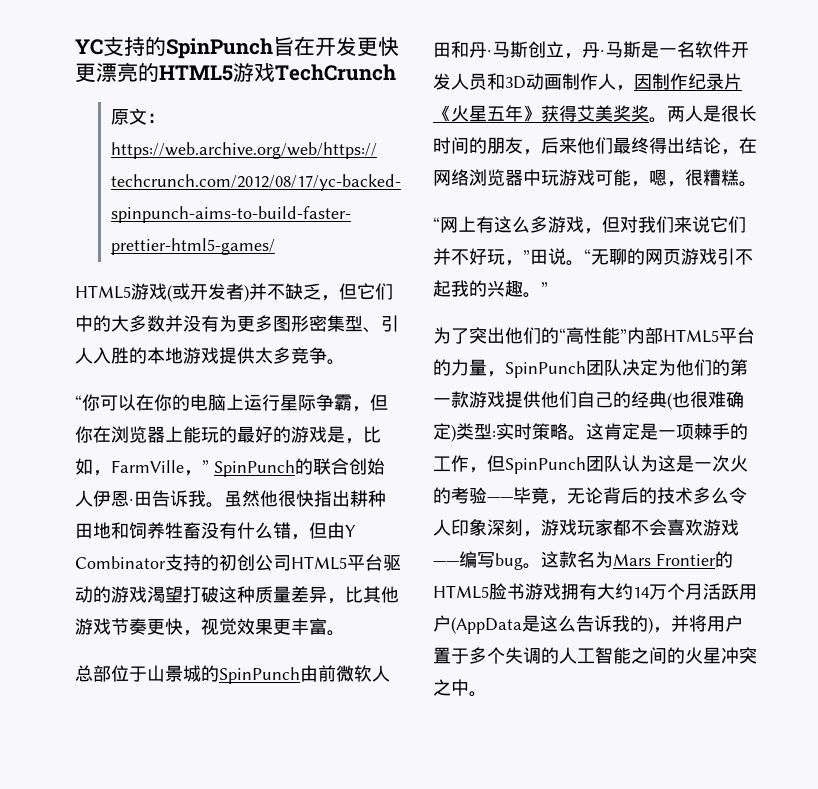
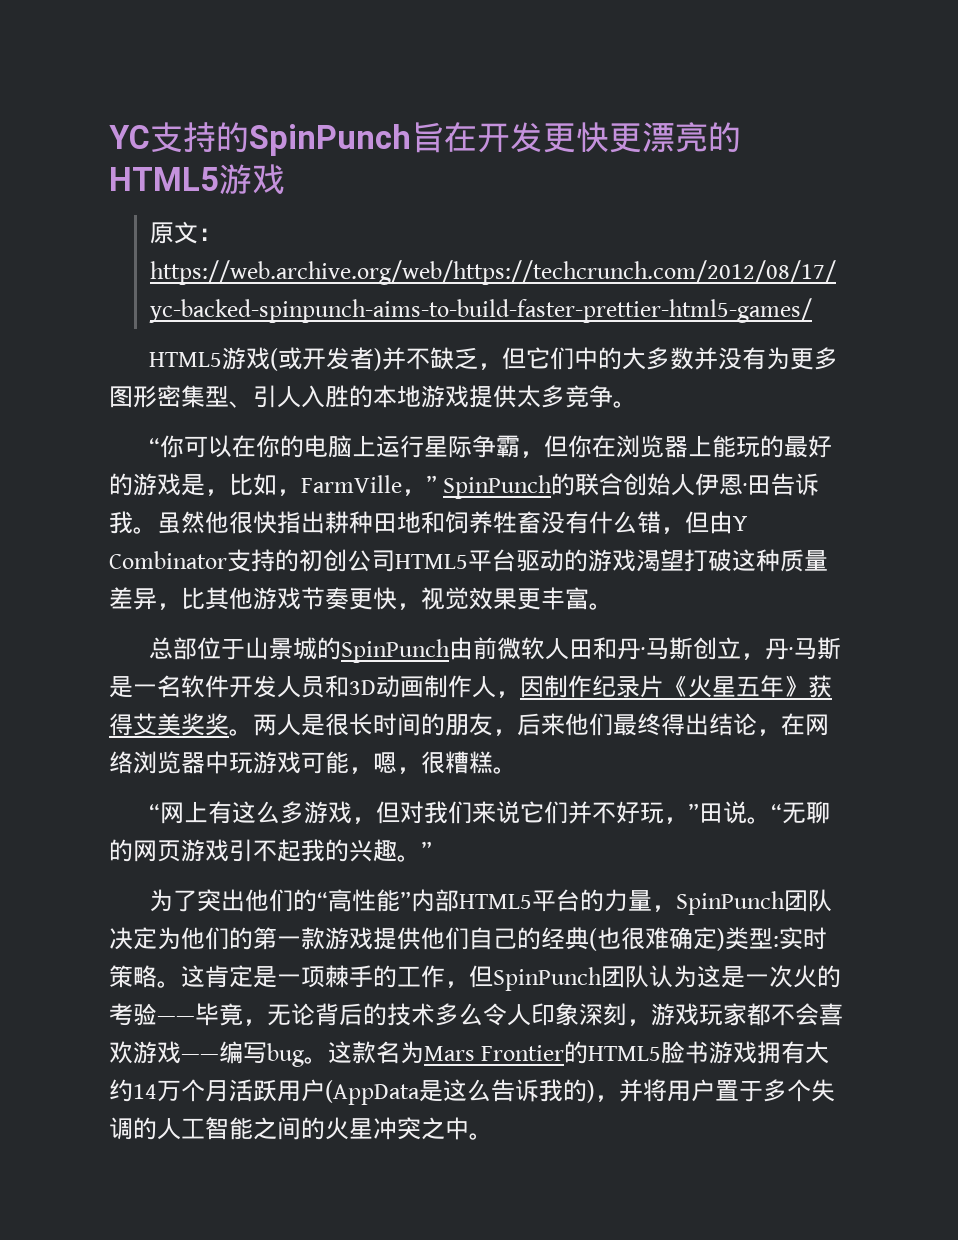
[275,64,396,81] TechCrunch -> (285, 179) none

